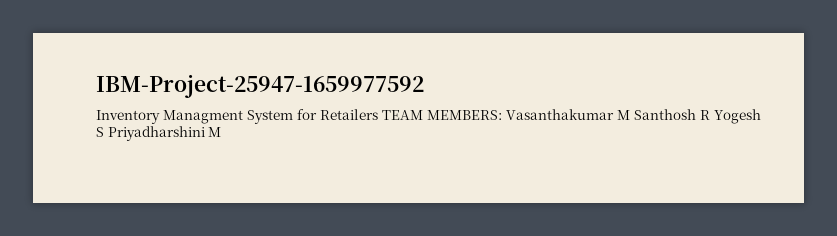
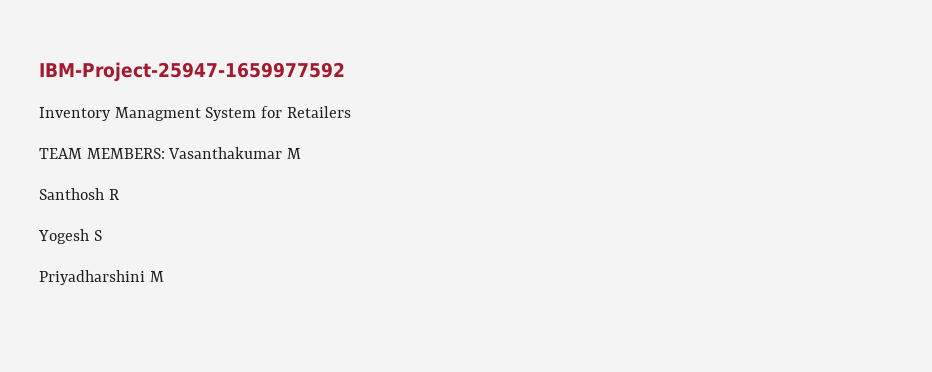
(378, 114) none -> (351, 112) //
(630, 115) none -> (302, 153) //
(710, 115) none -> (119, 194) //
(104, 132) none -> (102, 235) //

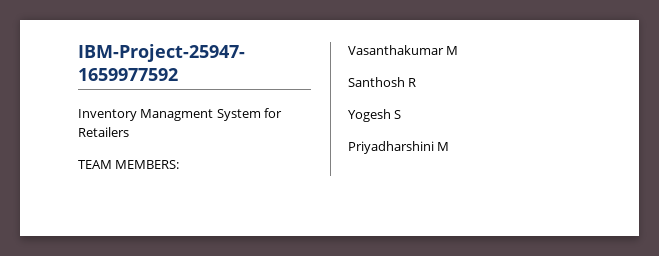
(165, 153) none -> (180, 164) //

